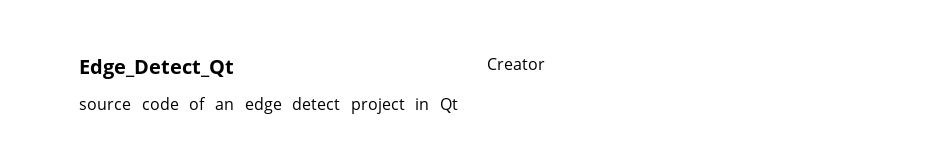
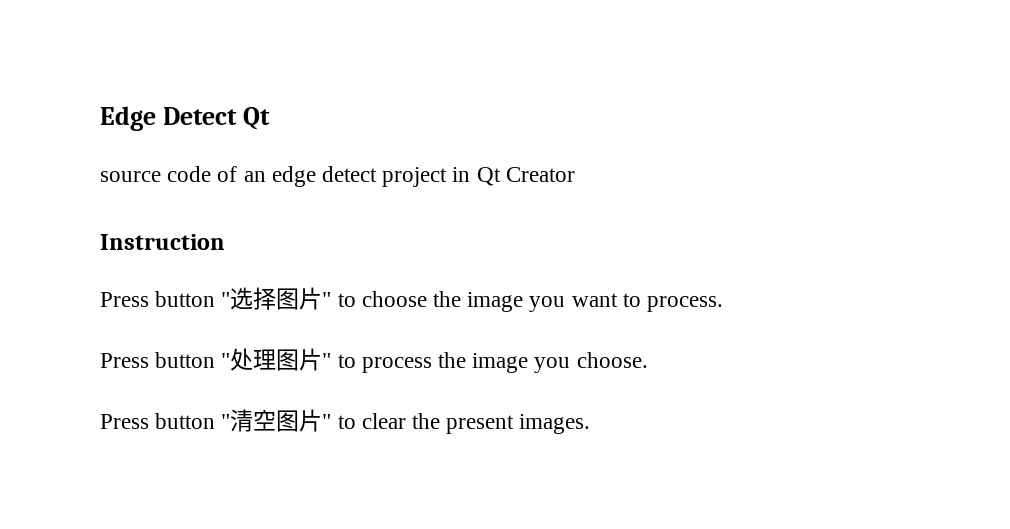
[79,59,234,79] Edge_Detect_Qt -> [100,106,270,131] Edge Detect Qt
(545, 64) none -> [100,234,225,250] [100,287,724,312] [100,348,648,373] [100,409,591,434] // Instruction // Press button "选择图片" to choose the image you want to process. // Press button "处理图片" to process the image you choose. // Press button "清空图片" to clear the present images.

